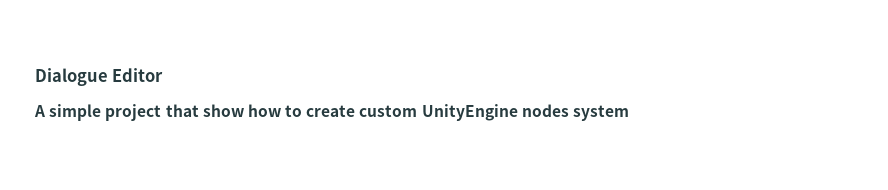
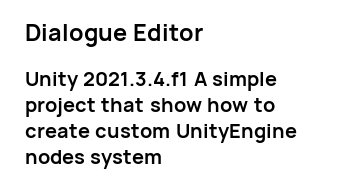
(164, 75) none -> [25,72,189,91] Unity 2021.3.4.f1

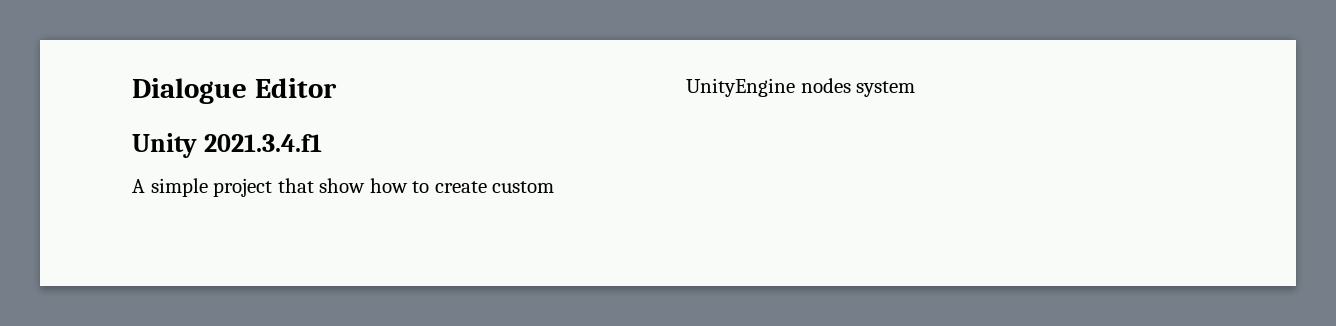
(189, 79) none -> (322, 143) //

